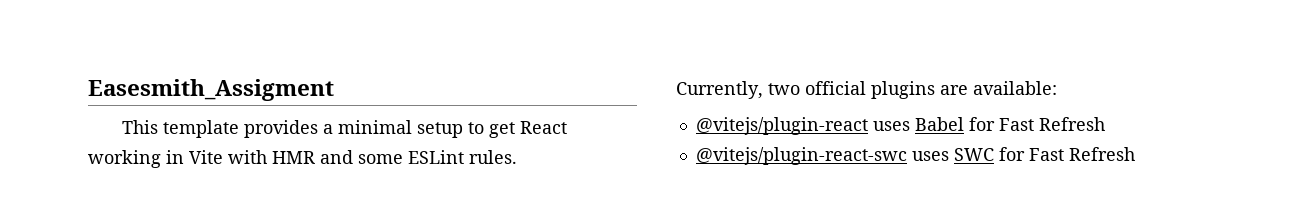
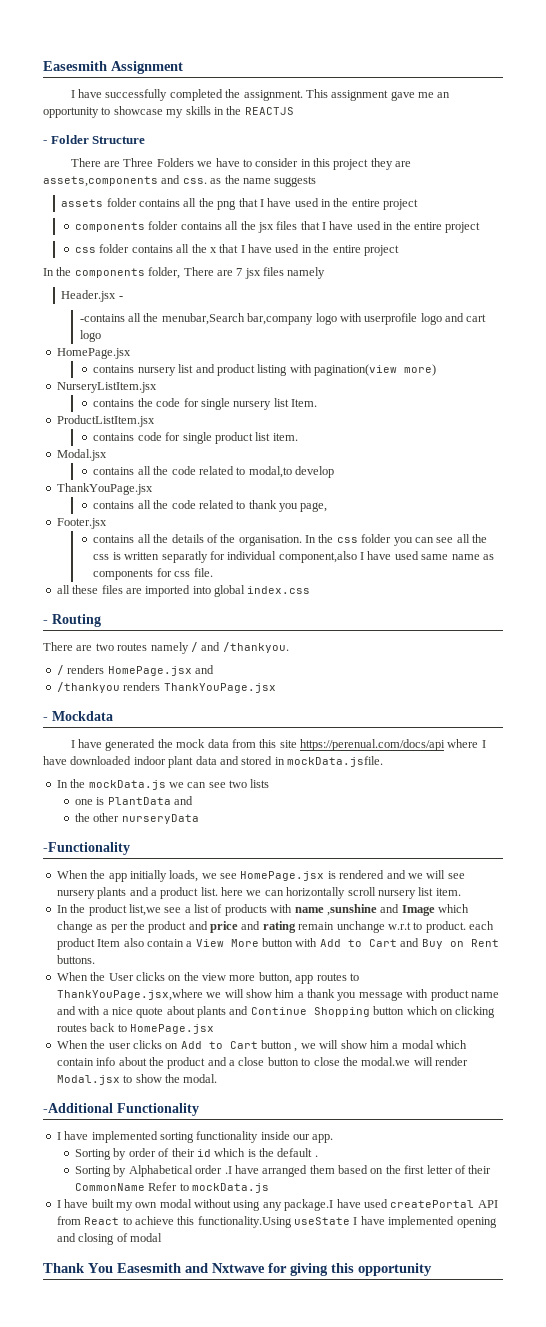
[88,79,334,101] [122,120,568,138] [88,150,517,168] [676,81,1057,99] [695,117,1105,135] [695,147,1135,165] Easesmith_Assigment // This template provides a minimal setup to get React working in Vite with HMR and some ESLint rules. // Currently, two official plugins are available: // @vitejs/plugin-react uses Babel for Fast Refresh // @vitejs/plugin-react-swc uses SWC for Fast Refresh -> [43,61,183,74] [70,89,451,101] [43,106,294,118] [43,135,146,144] [70,158,412,170] [43,175,317,187] [61,198,419,210] [75,221,481,233] [75,244,399,256] [43,267,326,279] [61,290,123,302] [79,313,487,325] [79,330,101,342] [56,348,131,359] [93,364,437,376] [56,382,157,393] [93,398,318,410] [56,415,155,427] [93,432,298,444] [56,449,107,461] [93,466,335,478] [56,483,153,495] [93,500,328,512] [56,518,107,529] [93,534,488,546] [93,551,494,563] [93,568,213,580] [56,585,311,597] [43,614,101,627] [43,642,289,654] [56,665,214,676] [56,682,276,693] [43,711,113,721] [70,739,486,751] [43,756,383,768] [56,779,270,790] [75,796,194,805] [75,813,199,824] [43,842,130,855] [56,870,465,882] [56,887,461,899] [56,904,469,916] [56,921,494,933] [56,938,499,950] [56,955,95,964] [56,972,359,984] [56,989,499,1001] [56,1006,496,1018] [56,1023,214,1034] [56,1040,467,1052] [56,1057,468,1069] [56,1074,218,1085] [43,1103,199,1116] [56,1131,334,1143] [75,1148,318,1160] [75,1165,492,1177] [75,1182,270,1193] [56,1199,498,1211] [56,1216,497,1228] [56,1233,162,1245] [43,1263,432,1276] Easesmith Assignment // I have successfully completed the assignment. This assignment gave me an opportunity to showcase my skills in the REACTJS // - Folder Structure // There are Three Folders we have to consider in this project they are assets,components and css. as the name suggests // assets folder contains all the png that I have used in the entire project // components folder contains all the jsx files that I have used in the entire project // css folder contains all the x that I have used in the entire project // In the components folder, There are 7 jsx files namely // Header.jsx - // -contains all the menubar,Search bar,company logo with userprofile logo and cart logo // HomePage.jsx // contains nursery list and product listing with pagination(view more) // NurseryListItem.jsx // contains the code for single nursery list Item. // ProductListItem.jsx // contains code for single product list item. // Modal.jsx // contains all the code related to modal,to develop // ThankYouPage.jsx // contains all the code related to thank you page, // Footer.jsx // contains all the details of the organisation. In the css folder you can see all the css is written separatly for individual component,also I have used same name as components for css file. // all these files are imported into global index.css // - Routing // There are two routes namely / and /thankyou. // / renders HomePage.jsx and // /thankyou renders ThankYouPage.jsx // - Mockdata // I have generated the mock data from this site https://perenual.com/docs/api where I have downloaded indoor plant data and stored in mockData.jsfile. // In the mockData.js we can see two lists // one is PlantData and // the other nurseryData // -Functionality // When the app initially loads, we see HomePage.jsx is rendered and we will see nursery plants and a product list. here we can horizontally scroll nursery list item. // In the product list,we see a list of products with name ,sunshine and Image which change as per the product and price and rating remain unchange w.r.t to product. each product Item also contain a View More button with Add to Cart and Buy on Rent buttons. // When the User clicks on the view more button, app routes to ThankYouPage.jsx,where we will show him a thank you message with product name and with a nice quote about plants and Continue Shopping button which on clicking routes back to HomePage.jsx // When the user clicks on Add to Cart button , we will show him a modal which contain info about the product and a close button to close the modal.we will render Modal.jsx to show the modal. // -Additional Functionality // I have implemented sorting functionality inside our app. // Sorting by order of their id which is the default . // Sorting by Alphabetical order .I have arranged them based on the first letter of their CommonName Refer to mockData.js // I have built my own modal without using any package.I have used createPortal API from React to achieve this functionality.Using useState I have implemented opening and closing of modal // Thank You Easesmith and Nxtwave for giving this opportunity

